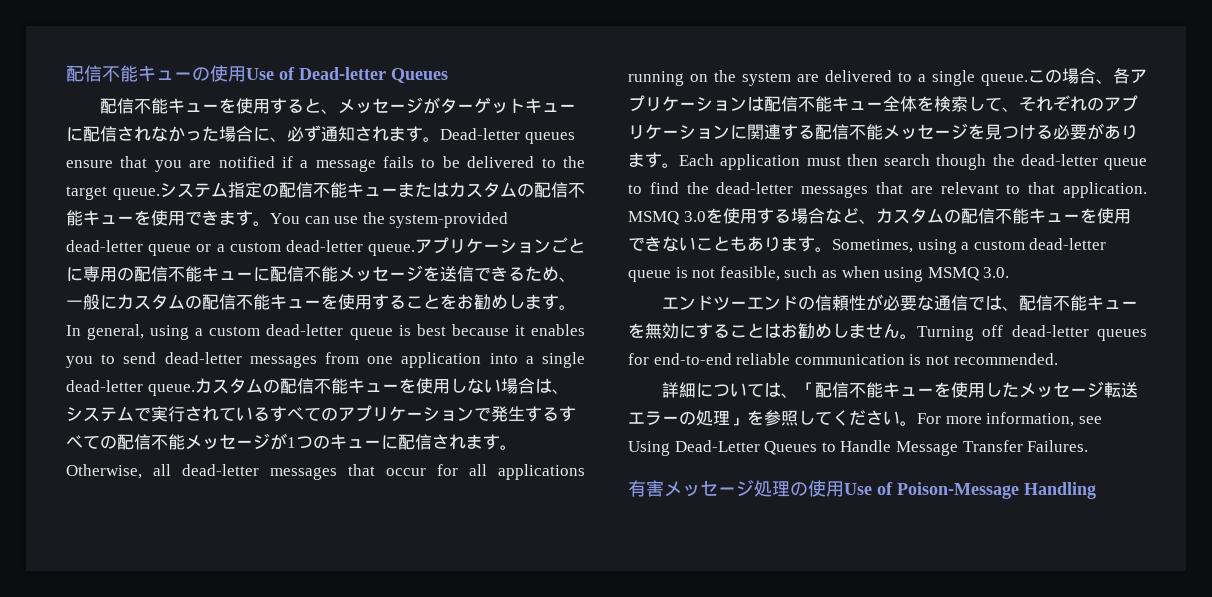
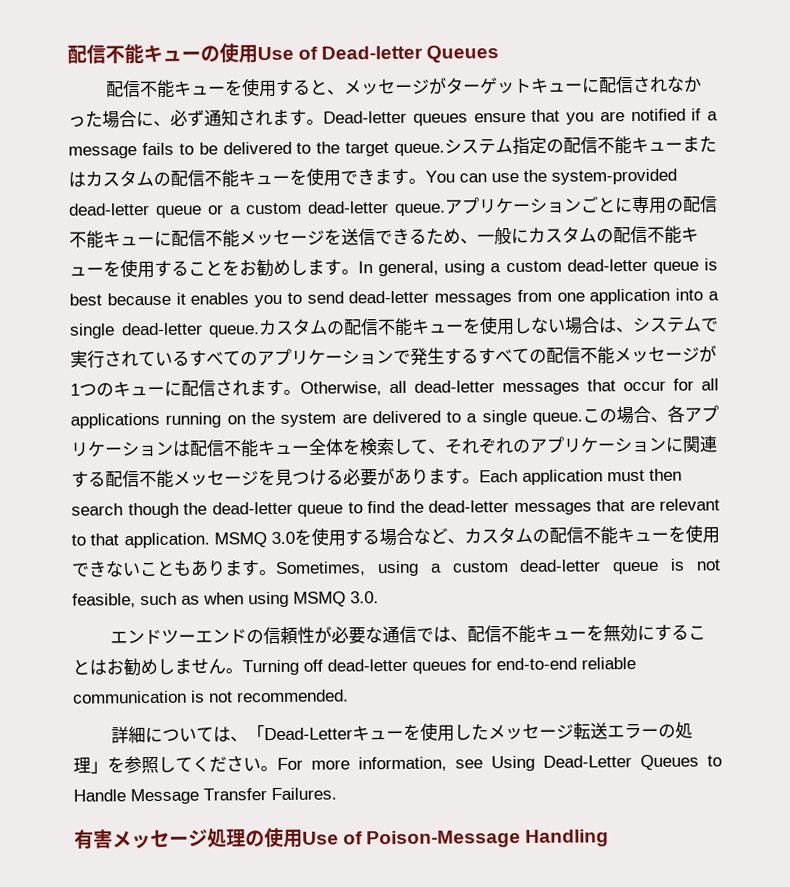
[814,382,883,398] 配信不能 -> [264,727,354,741] Dead-Letter

